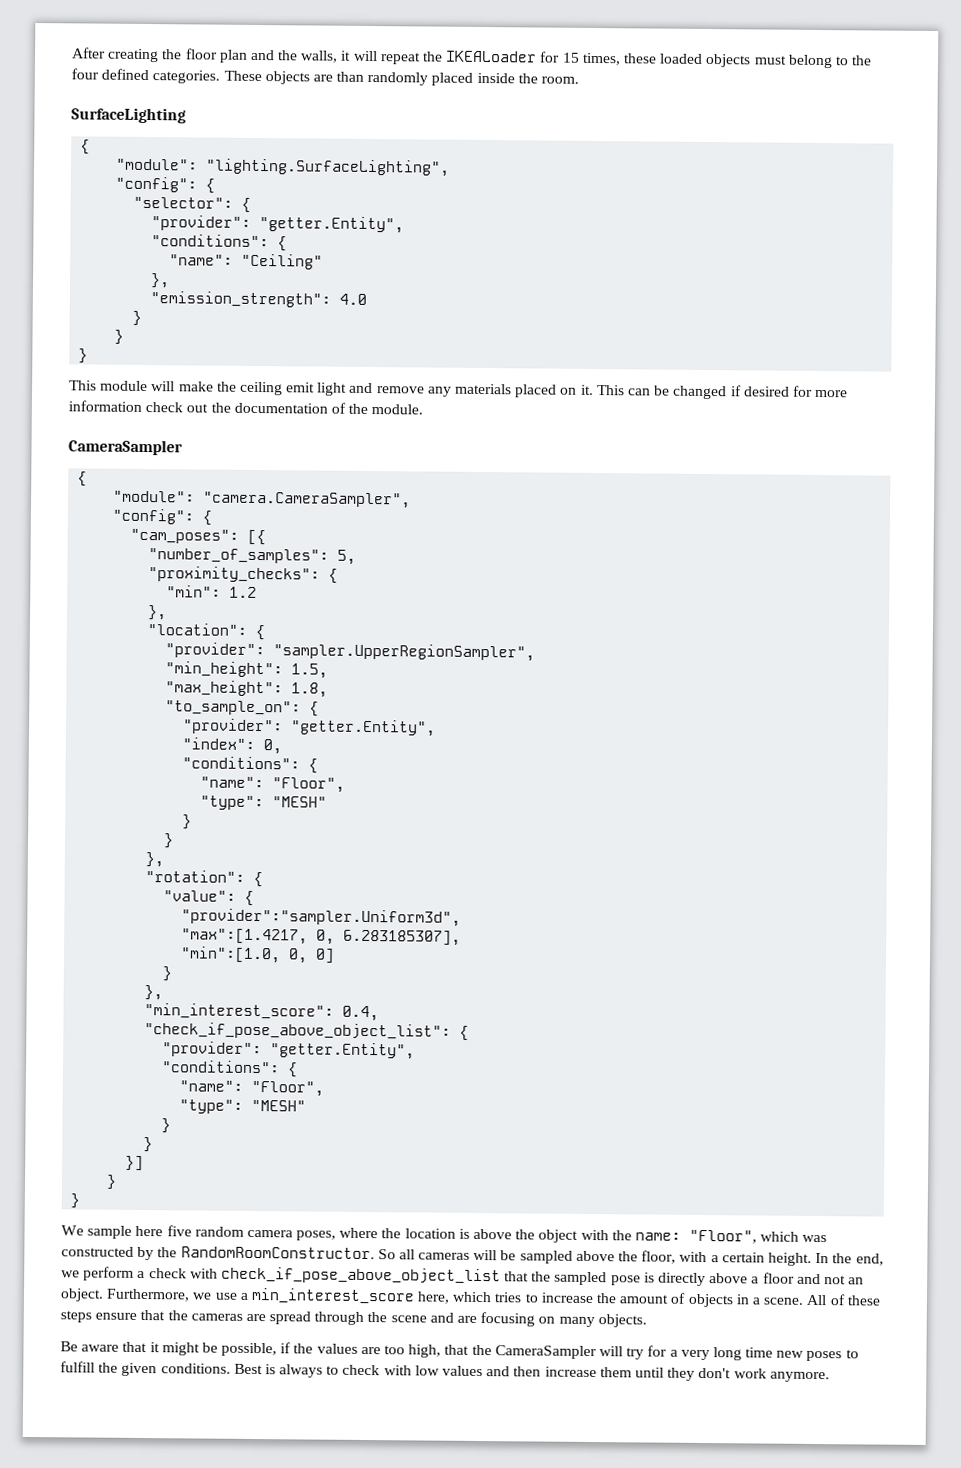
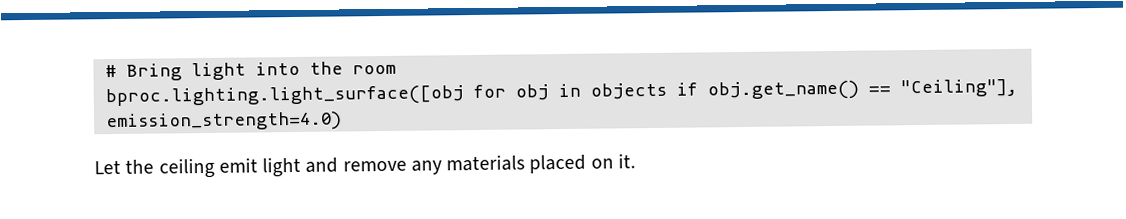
[71,47,873,69] [71,68,580,86] [71,107,186,124] [80,139,91,155] [116,158,451,177] [115,176,216,194] [133,196,252,213] [151,215,405,234] [151,234,288,252] [169,253,324,270] [150,273,171,289] [150,291,368,308] [132,310,143,326] [114,329,125,345] [78,348,89,364] [69,380,214,392] After creating the floor plan and the walls, it will repeat the IKEALoader for 15 times, these loaded objects must belong to the four defined categories. These objects are than randomly placed inside the room. // SurfaceLighting // { // "module": "lighting.SurfaceLighting", // "config": { // "selector": { // "provider": "getter.Entity", // "conditions": { // "name": "Ceiling" // }, // "emission_strength": 4.0 // } // } // } // This module will make -> [104,61,396,81] [104,78,1017,108] [105,111,342,133] [94,159,121,175] # Bring light into the room // bproc.lighting.light_surface([obj for obj in objects if obj.get_name() == "Ceiling"], emission_strength=4.0) // Let
[596,385,849,400] [68,400,424,415] [68,439,183,456] [77,471,88,487] [113,490,412,509] [112,508,213,526] [130,528,267,546] [148,548,357,565] [148,566,339,584] [166,585,258,599] [148,605,168,621] [147,623,266,641] [165,642,536,662] [165,661,329,679] [165,680,329,698] [165,700,320,717] [182,718,437,737] [182,737,283,755] [182,756,319,774] [200,776,346,793] [200,795,328,811] [182,814,193,830] [163,833,175,849] [145,852,165,868] [145,870,264,888] [163,890,255,906] [181,908,462,927] [181,928,462,946] [180,946,336,964] [162,966,173,982] [144,985,164,1001] [144,1003,380,1022] [144,1022,470,1041] [162,1041,416,1060] [161,1060,299,1078] [179,1080,325,1097] [179,1099,307,1114] [161,1118,172,1134] [143,1137,154,1153] [125,1155,145,1172] [106,1174,118,1190] [70,1193,81,1209] [61,1225,828,1244] [61,1246,884,1266] [61,1266,865,1287] [60,1287,881,1308] [60,1309,647,1328] [60,1341,859,1362] [60,1361,830,1383] This can be changed if desired for more information check out the documentation of the module. // CameraSampler // { // "module": "camera.CameraSampler", // "config": { // "cam_poses": [{ // "number_of_samples": 5, // "proximity_checks": { // "min": 1.2 // }, // "location": { // "provider": "sampler.UpperRegionSampler", // "min_height": 1.5, // "max_height": 1.8, // "to_sample_on": { // "provider": "getter.Entity", // "index": 0, // "conditions": { // "name": "Floor", // "type": "MESH" // } // } // }, // "rotation": { // "value": { // "provider":"sampler.Uniform3d", // "max":[1.4217, 0, 6.283185307], // "min":[1.0, 0, 0] // } // }, // "min_interest_score": 0.4, // "check_if_pose_above_object_list": { // "provider": "getter.Entity", // "conditions": { // "name": "Floor", // "type": "MESH" // } // } // }] // } // } // We sample here five random camera poses, where the location is above the object with the name: "Floor", which was constructed by the RandomRoomConstructor. So all cameras will be sampled above the floor, with a certain height. In the end, we perform a check with check_if_pose_above_object_list that the sampled pose is directly above a floor and not an object. Furthermore, we use a min_interest_score here, which tries to increase the amount of objects in a scene. All of these steps ensure that the cameras are spread through the scene and are focusing on many objects. // Be aware that it might be possible, if the values are too high, that the CameraSampler will try for a very long time new poses to fulfill the given conditions. Best is always to check with low values and then increase them until they don't work anymore. -> (636, 161) none

